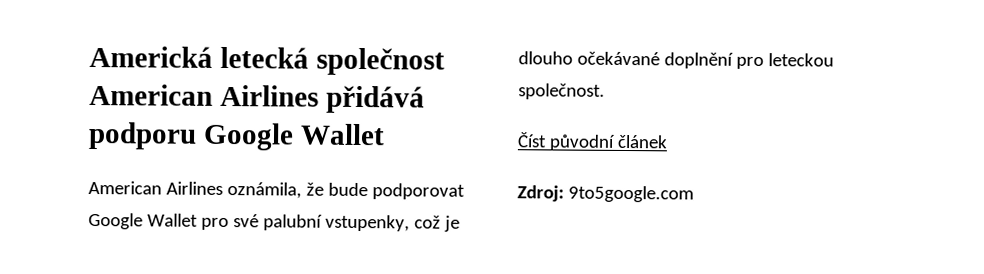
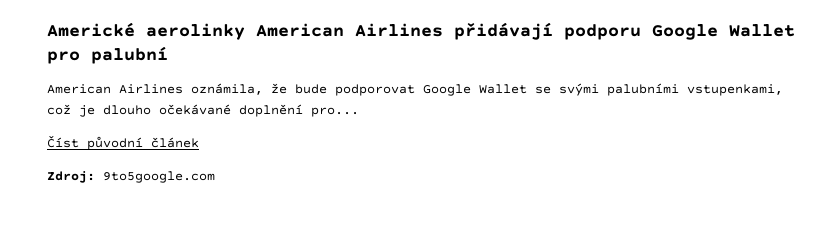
[89,45,445,76] [89,83,425,114] Americká letecká společnost American Airlines přidává -> [47,22,553,40] Americké aerolinky American Airlines přidávají
(385, 134) none -> [47,46,168,64] pro palubní
[200,214,410,232] pro své palubní vstupenky, -> [535,83,783,96] se svými palubními vstupenkami,
[735,53,834,70] [518,83,605,100] pro leteckou společnost. -> [311,107,359,117] pro...

